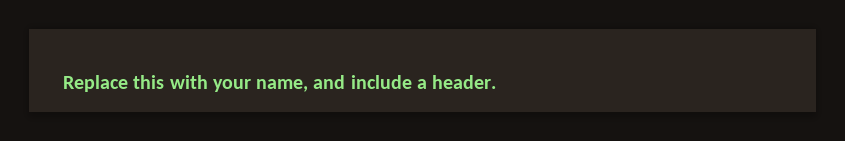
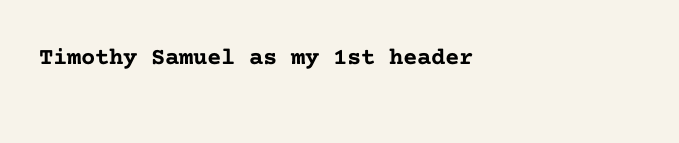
[63,75,497,92] Replace this with your name, and include a header. -> [39,48,473,69] Timothy Samuel as my 1st header

